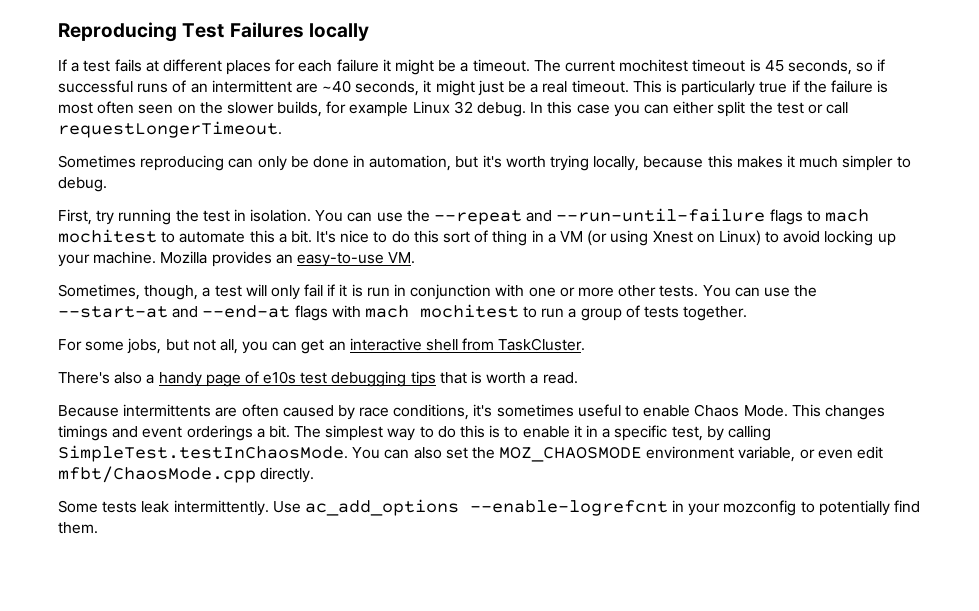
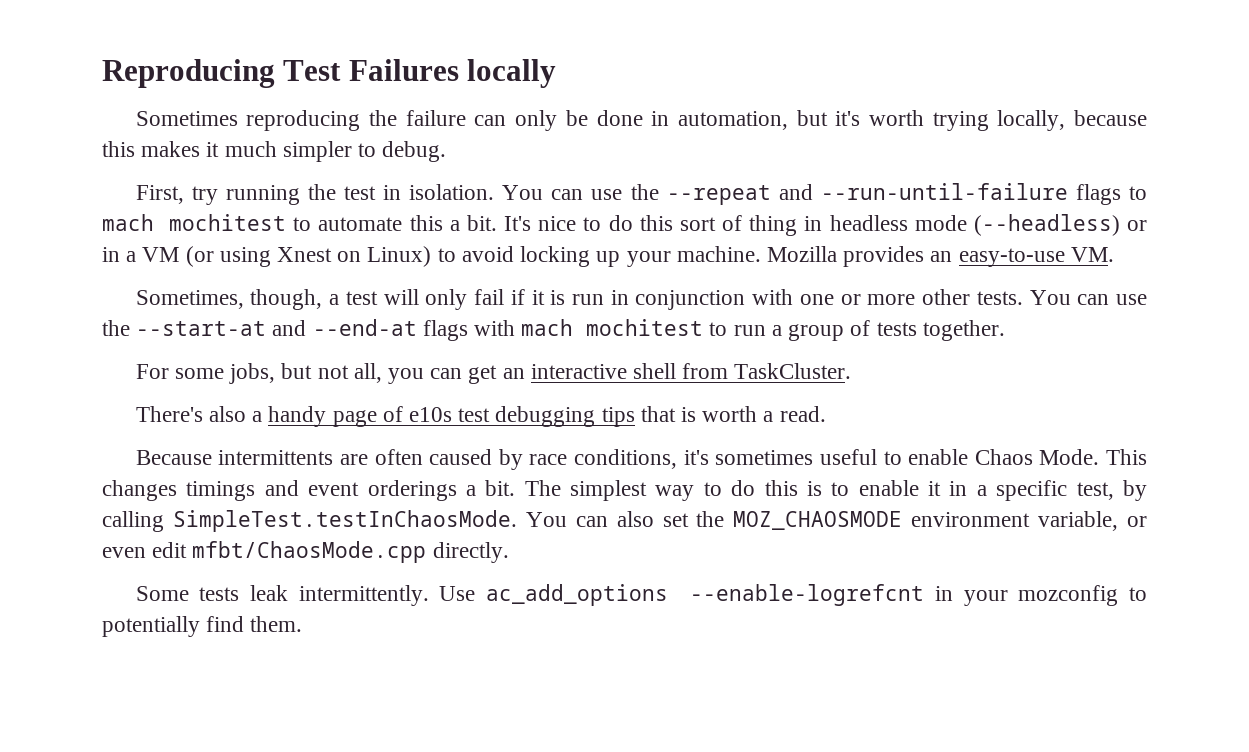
[58,59,886,75] [58,80,889,96] [58,101,849,117] [58,121,282,138] [58,155,225,171] If a test fails at different places for each failure it might be a timeout. The current mochitest timeout is 45 seconds, so if successful runs of an intermittent are ~40 seconds, it might just be a real timeout. This is particularly true if the failure is most often seen on the slower builds, for example Linux 32 debug. In this case you can either split the test or call requestLongerTimeout. // Sometimes reproducing -> [135,110,466,131] Sometimes reproducing the failure
(544, 236) none -> [829,214,1147,236] [102,247,120,262] headless mode (--headless) or in

